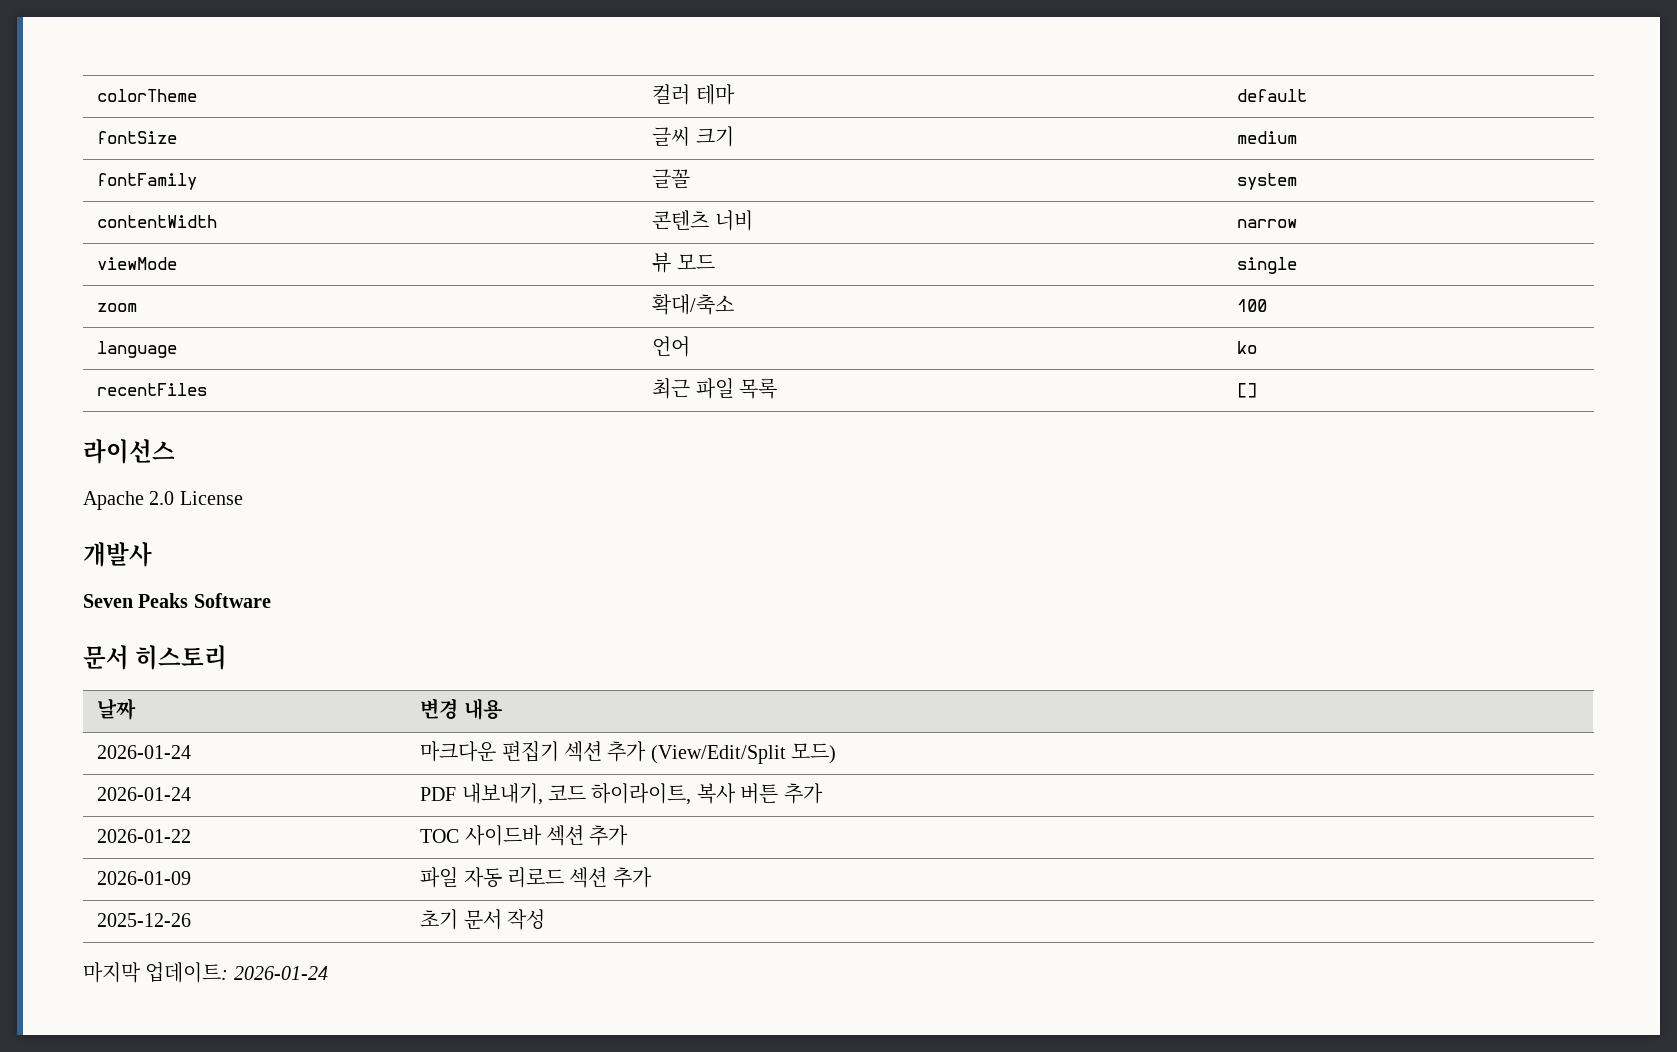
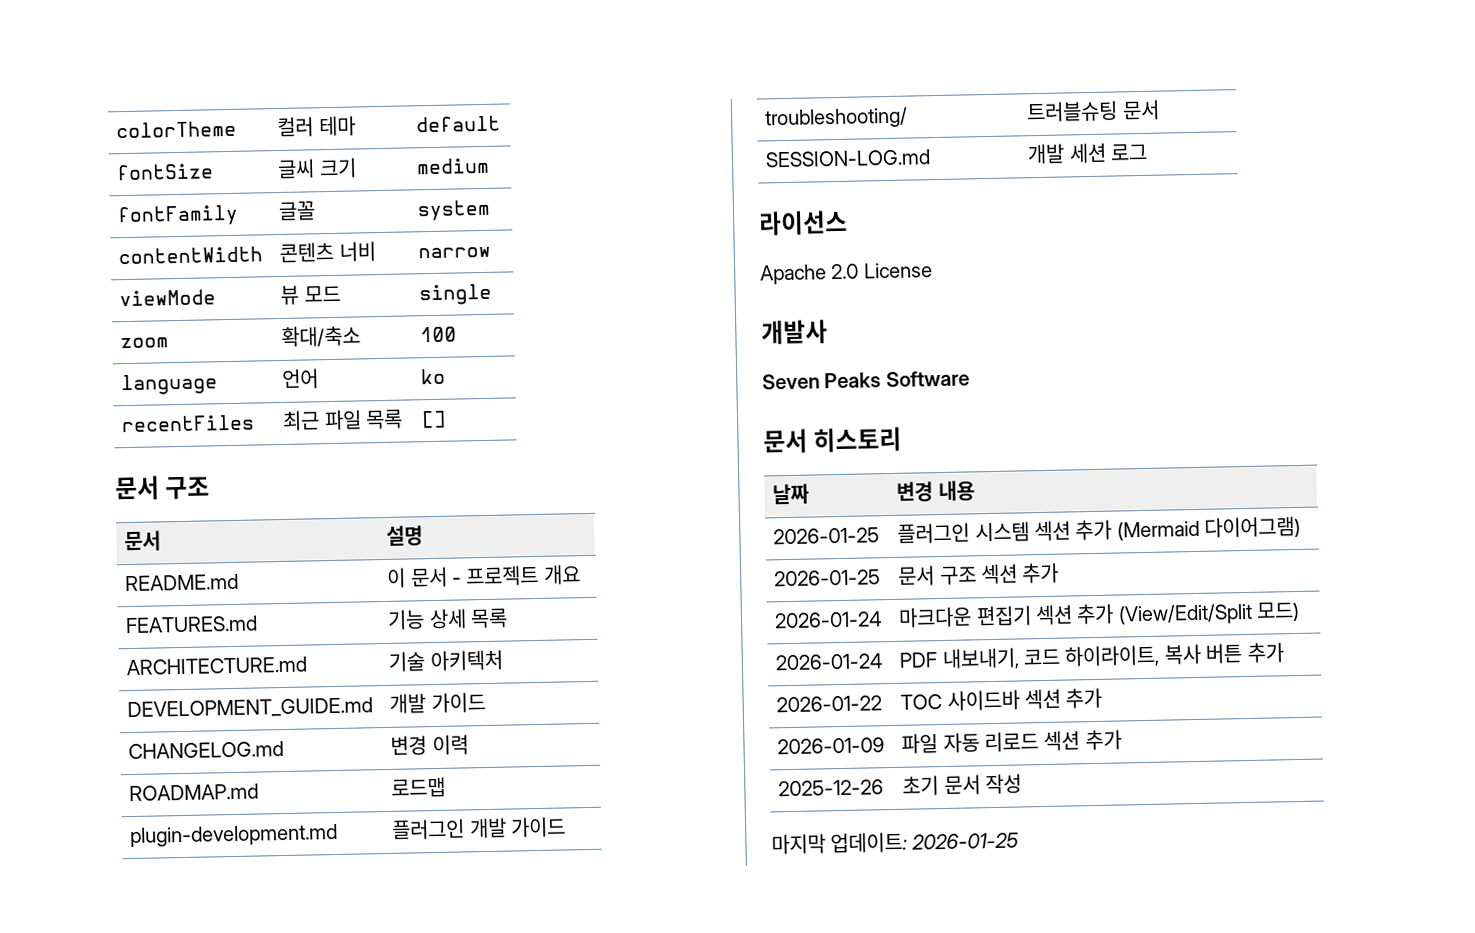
(1258, 390) none -> [115,475,211,501] [124,530,162,552] [386,525,424,546] [125,573,240,592] [386,564,581,588] [125,615,259,634] [387,608,508,630] [126,656,308,676] [388,649,503,672] [127,697,374,720] [389,692,486,714] [128,740,285,760] [390,734,469,756] [129,783,260,802] [391,776,447,798] [130,823,339,848] [391,816,566,840] [764,106,909,130] [1026,99,1160,123] [765,149,932,168] [1027,142,1148,165] // 문서 구조 // 문서 | 설명 // README.md | 이 문서 - 프로젝트 개요 // FEATURES.md | 기능 상세 목록 // ARCHITECTURE.md | 기술 아키텍처 // DEVELOPMENT_GUIDE.md | 개발 가이드 // CHANGELOG.md | 변경 이력 // ROADMAP.md | 로드맵 // plugin-development.md | 플러그인 개발 가이드 // troubleshooting/ | 트러블슈팅 문서 // SESSION-LOG.md | 개발 세션 로그
(502, 709) none -> [773,527,881,545] [897,515,1302,544] [774,569,882,587] [897,562,1060,586] // 2026-01-25 | 플러그인 시스템 섹션 추가 (Mermaid 다이어그램) // 2026-01-25 | 문서 구조 섹션 추가
[233,966,328,980] 2026-01-24 -> [910,832,1019,850] 2026-01-25

